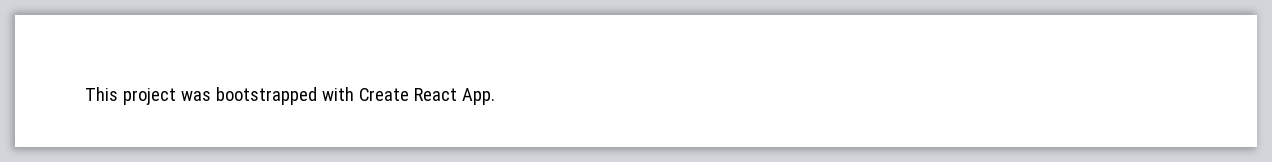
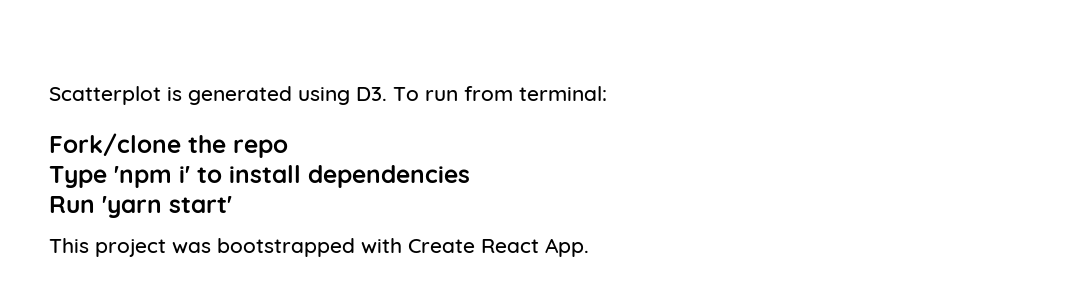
(85, 94) none -> [49,86,607,105] [49,133,288,158] [49,165,470,188] [49,196,232,218] Scatterplot is generated using D3. To run from terminal: // Fork/clone the repo // Type 'npm i' to install dependencies // Run 'yarn start' //

